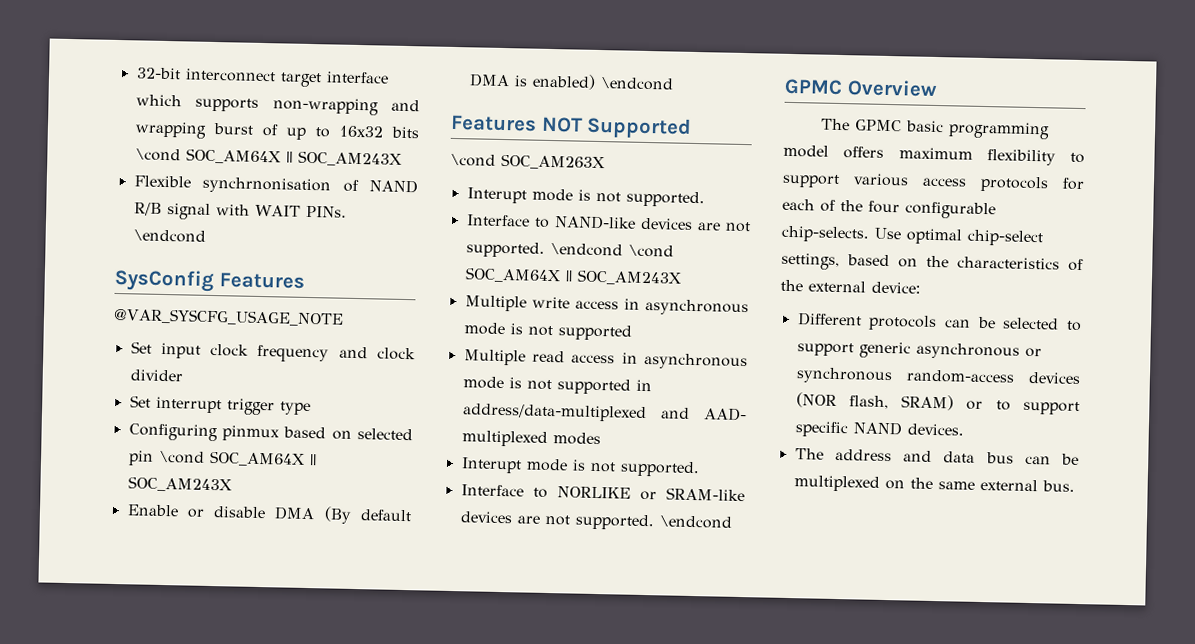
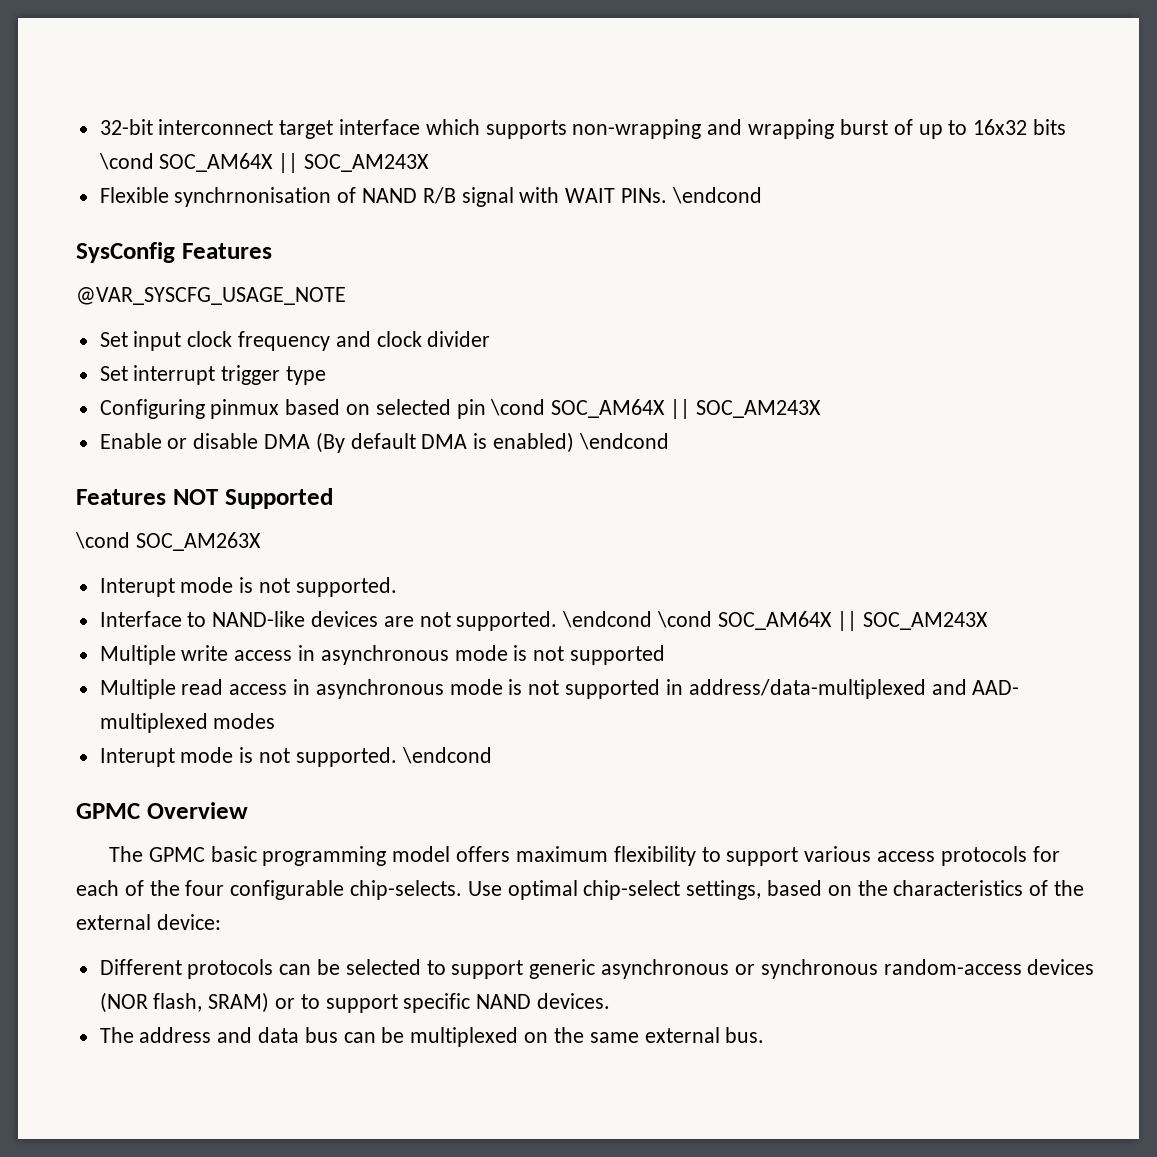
[460,484,745,502] [459,511,654,531] // Interface to NORLIKE or SRAM-like devices are not supported. -> (397, 757) none

